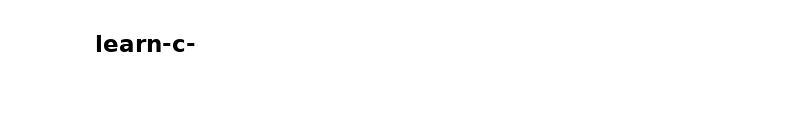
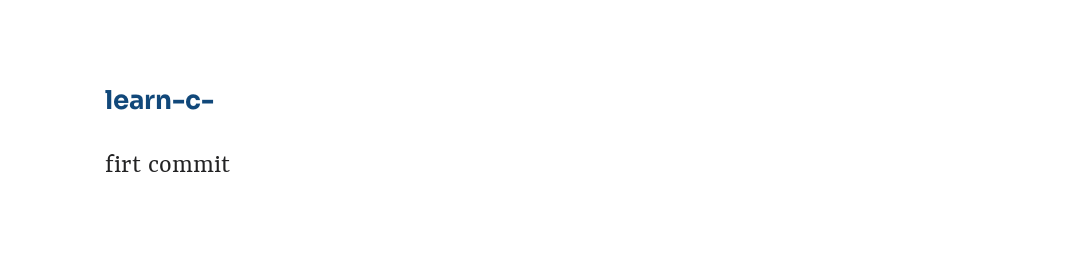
(196, 43) none -> [105,154,231,172] // firt commit

